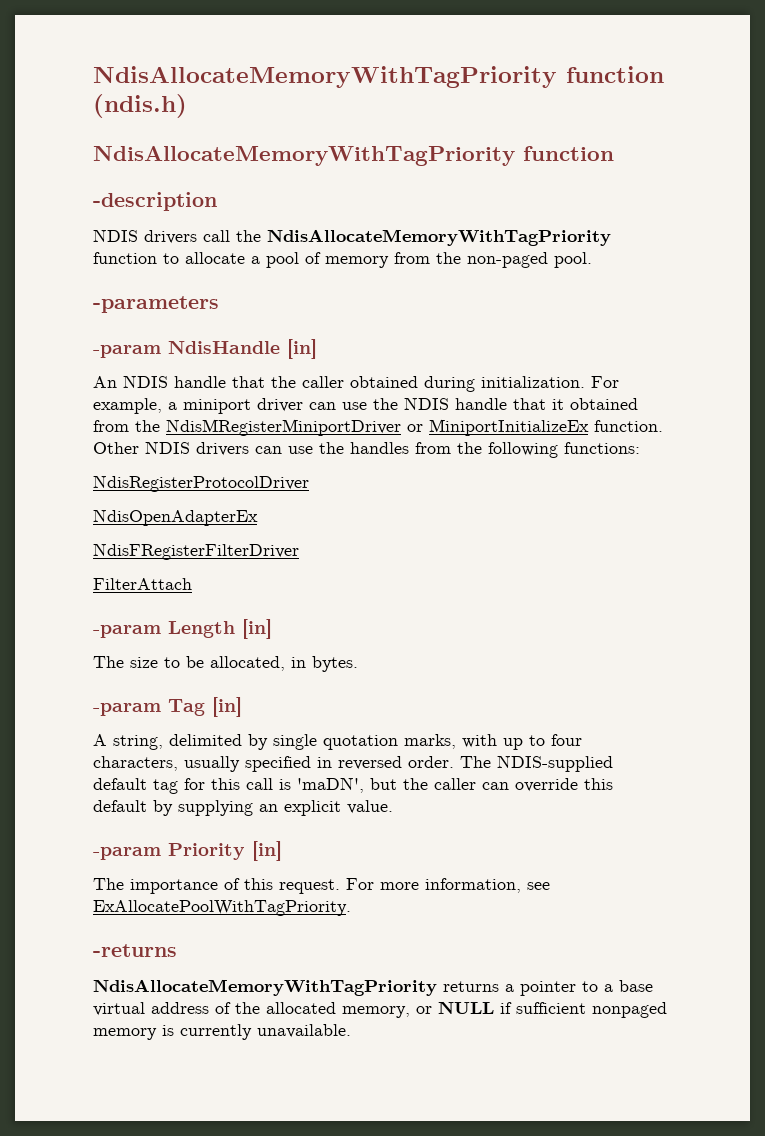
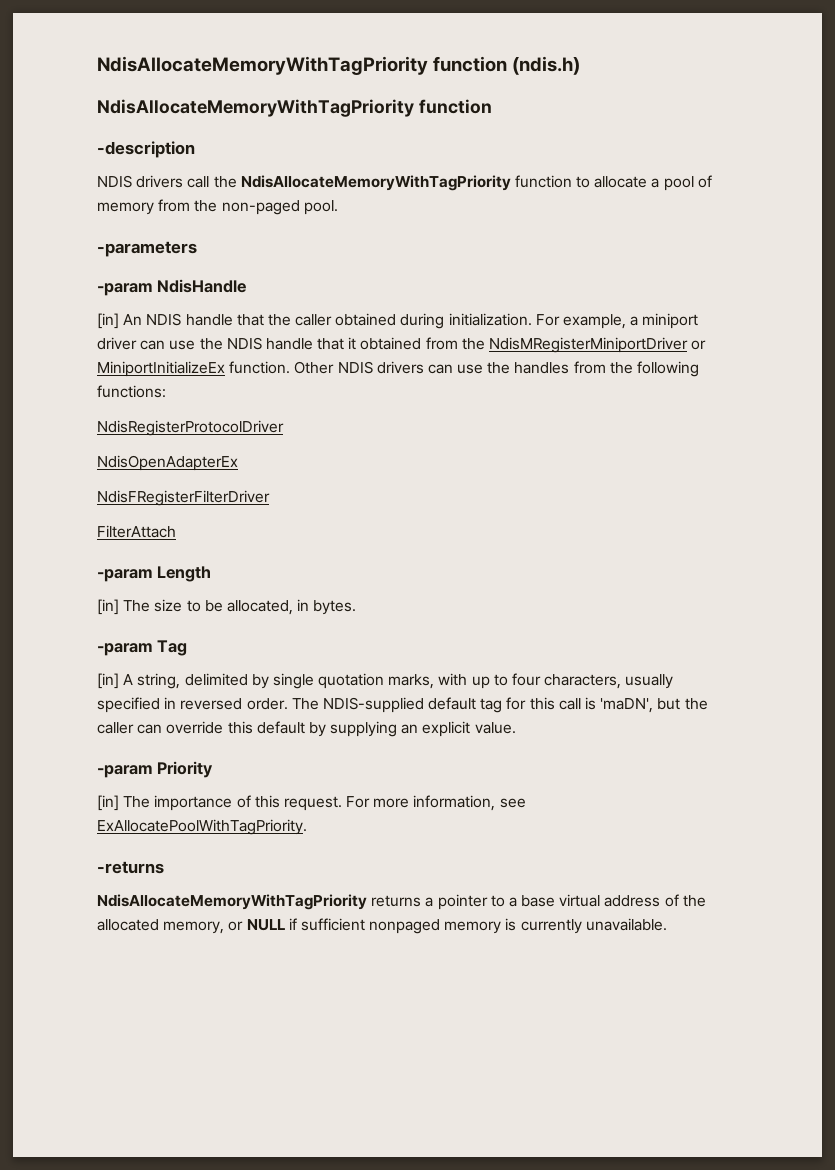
[287,339,317,359] [in] // -> [97,313,119,329] // [in]
[242,619,272,639] [in] // -> [97,599,119,615] // [in]
[212,697,242,717] [in] // -> [97,673,119,689] // [in]
[252,841,282,861] [in] // -> [97,795,119,811] // [in]

